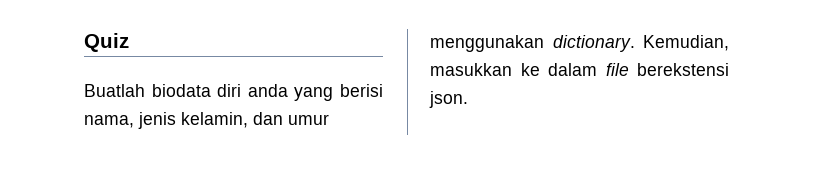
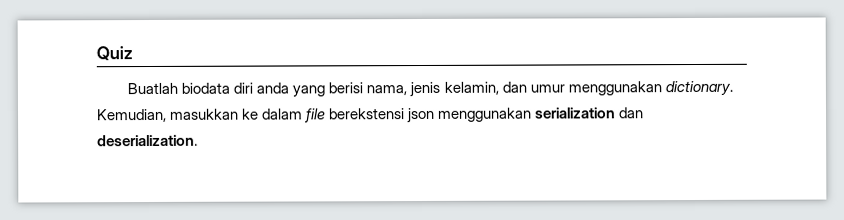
[429,91,468,108] json. -> [406,107,645,124] [97,134,198,147] json menggunakan serialization dan deserialization.

